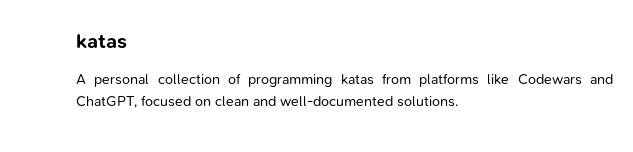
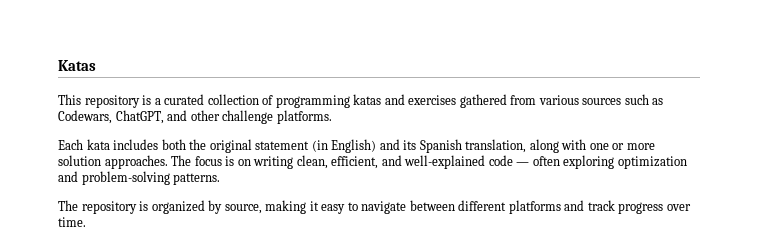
[76,34,127,49] [76,73,614,87] [76,95,458,108] katas // A personal collection of programming katas from platforms like Codewars and ChatGPT, focused on clean and well-documented solutions. -> [58,60,96,71] [58,94,664,108] [58,110,332,124] [58,139,655,153] [58,155,687,169] [58,171,221,185] [58,200,691,214] [58,217,86,227] Katas // This repository is a curated collection of programming katas and exercises gathered from various sources such as Codewars, ChatGPT, and other challenge platforms. // Each kata includes both the original statement (in English) and its Spanish translation, along with one or more solution approaches. The focus is on writing clean, efficient, and well-explained code — often exploring optimization and problem-solving patterns. // The repository is organized by source, making it easy to navigate between different platforms and track progress over time.

